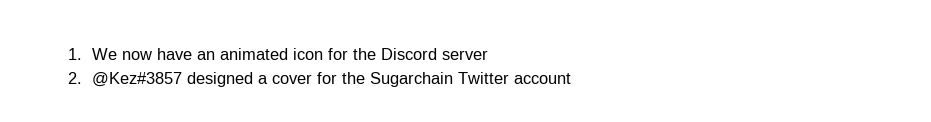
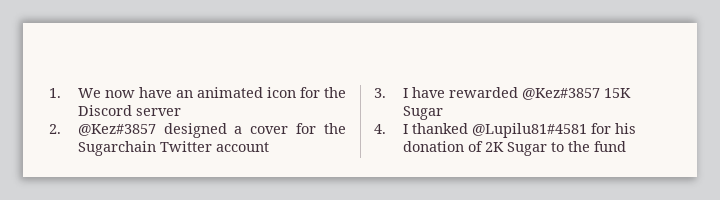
(571, 78) none -> [374,87,631,100] [402,106,443,120] [374,123,636,138] [402,141,626,156] // 3. I have rewarded @Kez#3857 15K Sugar // 4. I thanked @Lupilu81#4581 for his donation of 2K Sugar to the fund

